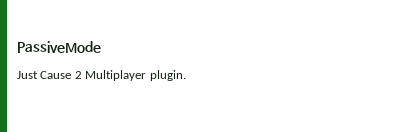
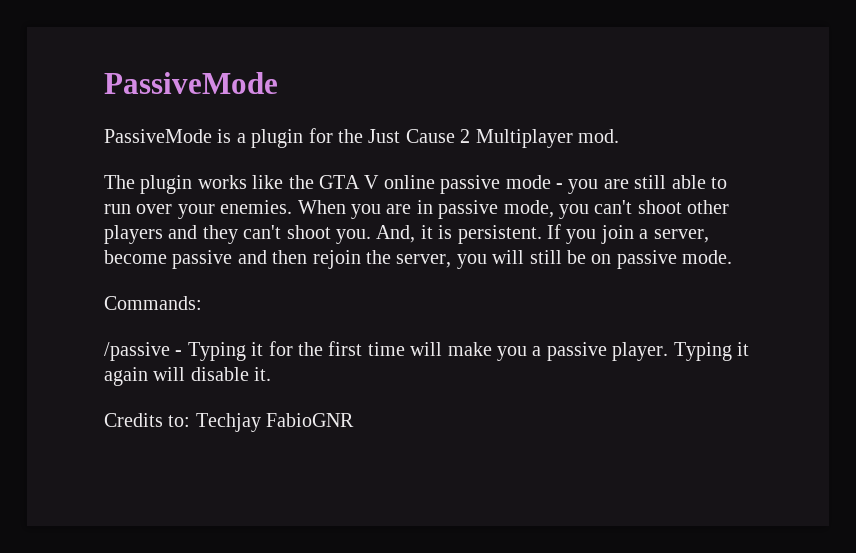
[17,70,186,81] Just Cause 2 Multiplayer plugin. -> [104,128,619,148] [104,175,727,194] [104,200,730,219] [104,224,709,244] [104,250,733,269] [104,296,202,310] [104,341,749,361] [104,367,272,386] [104,413,355,432] PassiveMode is a plugin for the Just Cause 2 Multiplayer mod. // The plugin works like the GTA V online passive mode - you are still able to run over your enemies. When you are in passive mode, you can't shoot other players and they can't shoot you. And, it is persistent. If you join a server, become passive and then rejoin the server, you will still be on passive mode. // Commands: // /passive - Typing it for the first time will make you a passive player. Typing it again will disable it. // Credits to: Techjay FabioGNR

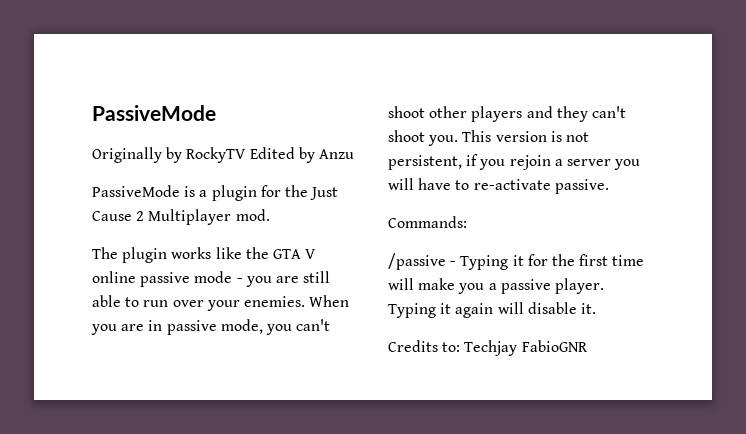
[104,72,278,94] PassiveMode -> [92,105,216,121] [92,147,354,163] PassiveMode // Originally by RockyTV Edited by Anzu
[376,224,709,244] [104,250,733,269] And, it is persistent. If you join a server, become passive and then rejoin the server, you will still be on passive mode. -> [462,130,589,142] [388,154,641,170] [388,178,609,194] This version is not persistent, if you rejoin a server you will have to re-activate passive.

